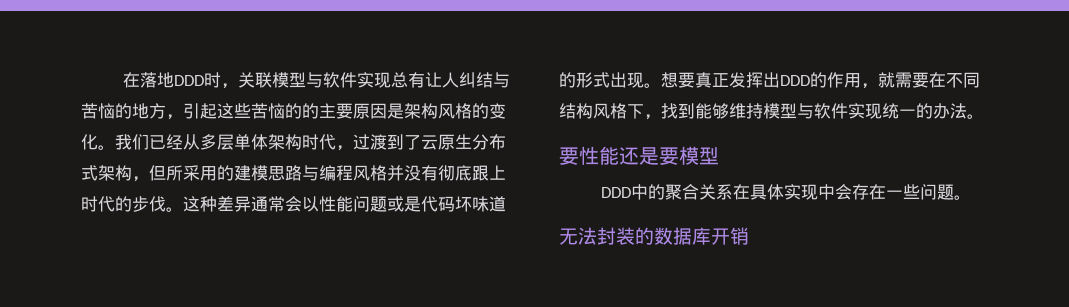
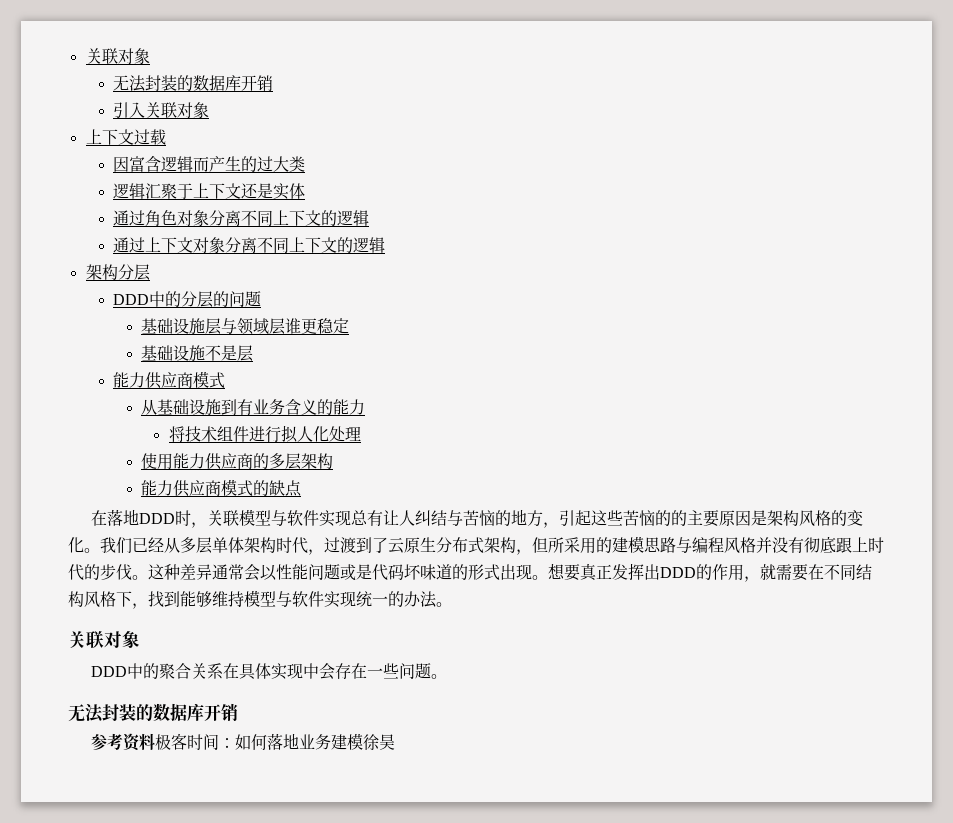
(123, 80) none -> [85,48,150,64] [113,75,274,92] [113,102,210,119] [85,129,166,145] [113,156,306,172] [113,183,306,200] [113,210,370,226] [113,237,386,253] [85,264,150,281] [113,291,262,308] [140,318,349,335] [140,345,253,362] [113,371,226,389] [140,399,365,416] [168,425,361,443] [140,453,333,470] [140,479,302,497] 关联对象 // 无法封装的数据库开销 // 引入关联对象 // 上下文过载 // 因富含逻辑而产生的过大类 // 逻辑汇聚于上下文还是实体 // 通过角色对象分离不同上下文的逻辑 // 通过上下文对象分离不同上下文的逻辑 // 架构分层 // DDD中的分层的问题 // 基础设施层与领域层谁更稳定 // 基础设施不是层 // 能力供应商模式 // 从基础设施到有业务含义的能力 // 将技术组件进行拟人化处理 // 使用能力供应商的多层架构 // 能力供应商模式的缺点 //
[559,146,719,165] 要性能还是要模型 -> [68,631,140,649] 关联对象
(749, 236) none -> [91,733,396,751] // 参考资料极客时间：如何落地业务建模徐昊

